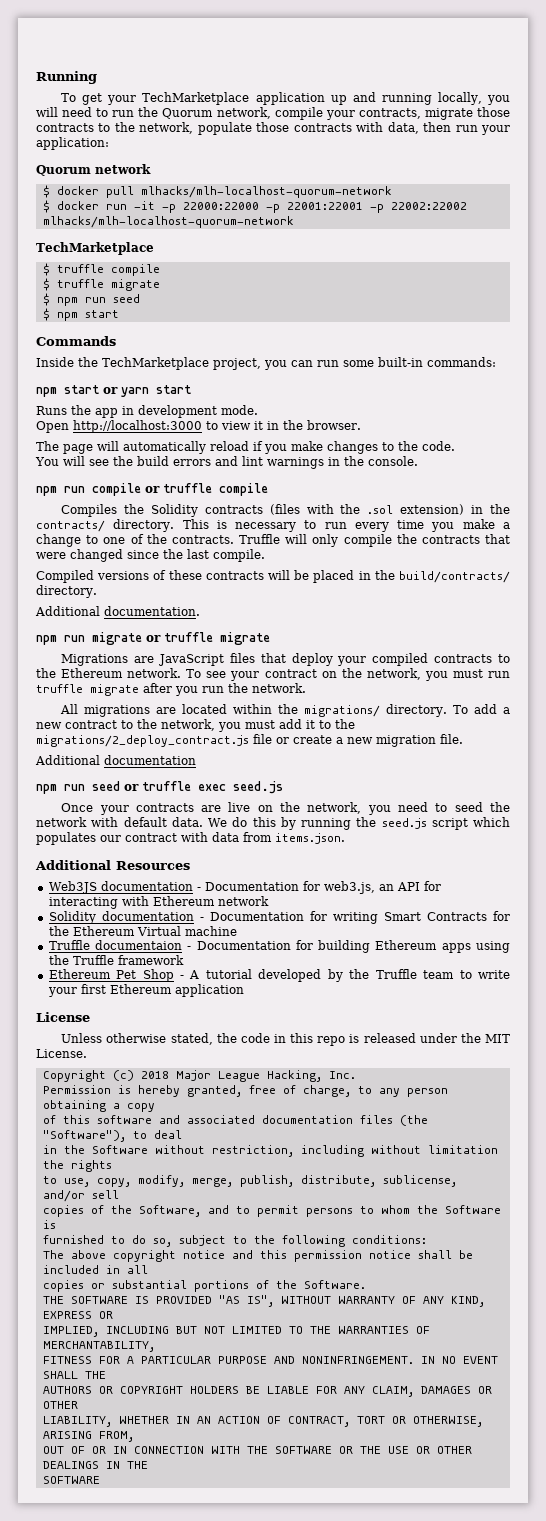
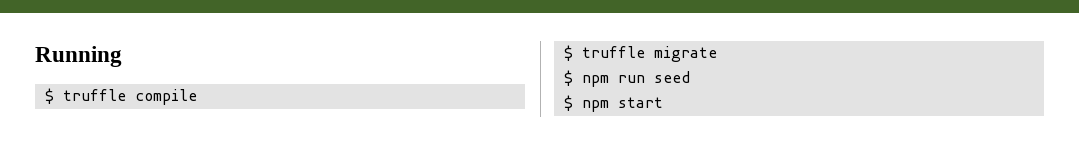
[61,92,511,105] [36,107,510,120] [36,122,510,135] [36,137,109,150] [36,164,151,176] [42,185,392,198] [42,200,467,213] [42,216,294,228] [36,242,154,255] // To get your TechMarketplace application up and running locally, you will need to run the Quorum network, compile your contracts, migrate those contracts to the network, populate those contracts with data, then run your application: // Quorum network // $ docker pull mlhacks/mlh-localhost-quorum-network // $ docker run -it -p 22000:22000 -p 22001:22001 -p 22002:22002 mlhacks/mlh-localhost-quorum-network // TechMarketplace -> (122, 56) none
[36,336,116,346] [36,357,496,370] [36,385,191,397] [36,405,258,418] [36,420,361,433] [36,441,455,454] [35,456,418,469] [36,483,268,496] [61,504,511,517] [36,519,511,532] [36,534,511,547] [36,549,265,562] [36,570,510,583] [36,585,97,598] [35,606,200,616] [36,632,270,645] [61,653,510,666] [36,668,510,681] [36,683,306,696] [60,704,511,717] [36,719,355,732] [36,734,463,747] [35,755,196,765] [36,781,283,794] [61,802,511,815] [36,817,510,830] [36,832,345,845] [35,860,190,870] [48,881,441,894] [48,896,269,909] [48,911,510,924] [48,926,237,936] [48,940,510,953] [48,955,184,965] [48,969,510,982] [47,984,244,997] [36,1012,90,1022] [61,1033,511,1046] [36,1049,87,1058] [42,1070,356,1082] [42,1085,448,1097] [42,1100,155,1112] [42,1115,428,1126] [42,1130,182,1142] [42,1145,498,1157] [42,1160,112,1172] [42,1175,457,1187] [42,1190,119,1202] [42,1205,501,1217] [42,1220,56,1229] [42,1235,427,1247] [42,1250,473,1262] [42,1265,148,1274] [42,1280,366,1292] [42,1295,485,1307] [42,1311,113,1319] [42,1326,430,1337] [42,1341,155,1352] [42,1356,498,1364] [42,1371,106,1379] [42,1386,492,1397] [42,1401,78,1409] [42,1416,483,1427] [42,1431,134,1442] [42,1446,472,1454] [42,1461,148,1469] [42,1476,100,1484] // Commands // Inside the TechMarketplace project, you can run some built-in commands: // npm start or yarn start // Runs the app in development mode. // Open http://localhost:3000 to view it in the browser. // The page will automatically reload if you make changes to the code. // You will see the build errors and lint warnings in the console. // npm run compile or truffle compile // Compiles the Solidity contracts (files with the .sol extension) in the contracts/ directory. This is necessary to run every time you make a change to one of the contracts. Truffle will only compile the contracts that were changed since the last compile. // Compiled versions of these contracts will be placed in the build/contracts/ directory. // Additional documentation. // npm run migrate or truffle migrate // Migrations are JavaScript files that deploy your compiled contracts to the Ethereum network. To see your contract on the network, you must run truffle migrate after you run the network. // All migrations are located within the migrations/ directory. To add a new contract to the network, you must add it to the migrations/2_deploy_contract.js file or create a new migration file. // Additional documentation // npm run seed or truffle exec seed.js // Once your contracts are live on the network, you need to seed the network with default data. We do this by running the seed.js script which populates our contract with data from items.json. // Additional Resources // Web3JS documentation - Documentation for web3.js, an API for interacting with Ethereum network // Solidity documentation - Documentation for writing Smart Contracts for the Ethereum Virtual machine // Truffle documentaion - Documentation for building Ethereum apps using the Truffle framework // Ethereum Pet Shop - A tutorial developed by the Truffle team to write your first Ethereum application // License // Unless otherwise stated, the code in this repo is released under the MIT License. // Copyright (c) 2018 Major League Hacking, Inc. // Permission is hereby granted, free of charge, to any person obtaining a copy // of this software and associated documentation files (the "Software"), to deal // in the Software without restriction, including without limitation the rights // to use, copy, modify, merge, publish, distribute, sublicense, and/or sell // copies of the Software, and to permit persons to whom the Software is // furnished to do so, subject to the following conditions: // The above copyright notice and this permission notice shall be included in all // copies or substantial portions of the Software. // THE SOFTWARE IS PROVIDED "AS IS", WITHOUT WARRANTY OF ANY KIND, EXPRESS OR // IMPLIED, INCLUDING BUT NOT LIMITED TO THE WARRANTIES OF MERCHANTABILITY, // FITNESS FOR A PARTICULAR PURPOSE AND NONINFRINGEMENT. IN NO EVENT SHALL THE // AUTHORS OR COPYRIGHT HOLDERS BE LIABLE FOR ANY CLAIM, DAMAGES OR OTHER // LIABILITY, WHETHER IN AN ACTION OF CONTRACT, TORT OR OTHERWISE, ARISING FROM, // OUT OF OR IN CONNECTION WITH THE SOFTWARE OR THE USE OR OTHER DEALINGS IN THE // SOFTWARE -> (664, 102) none

